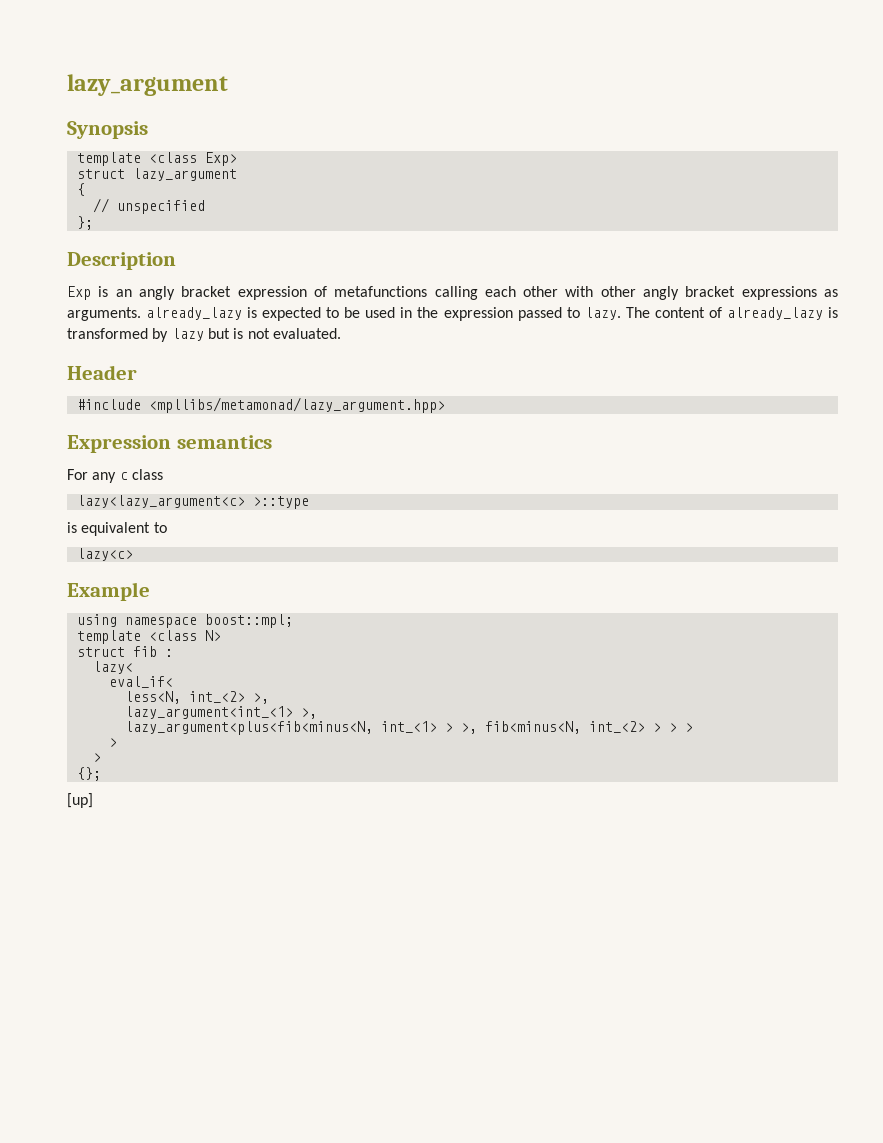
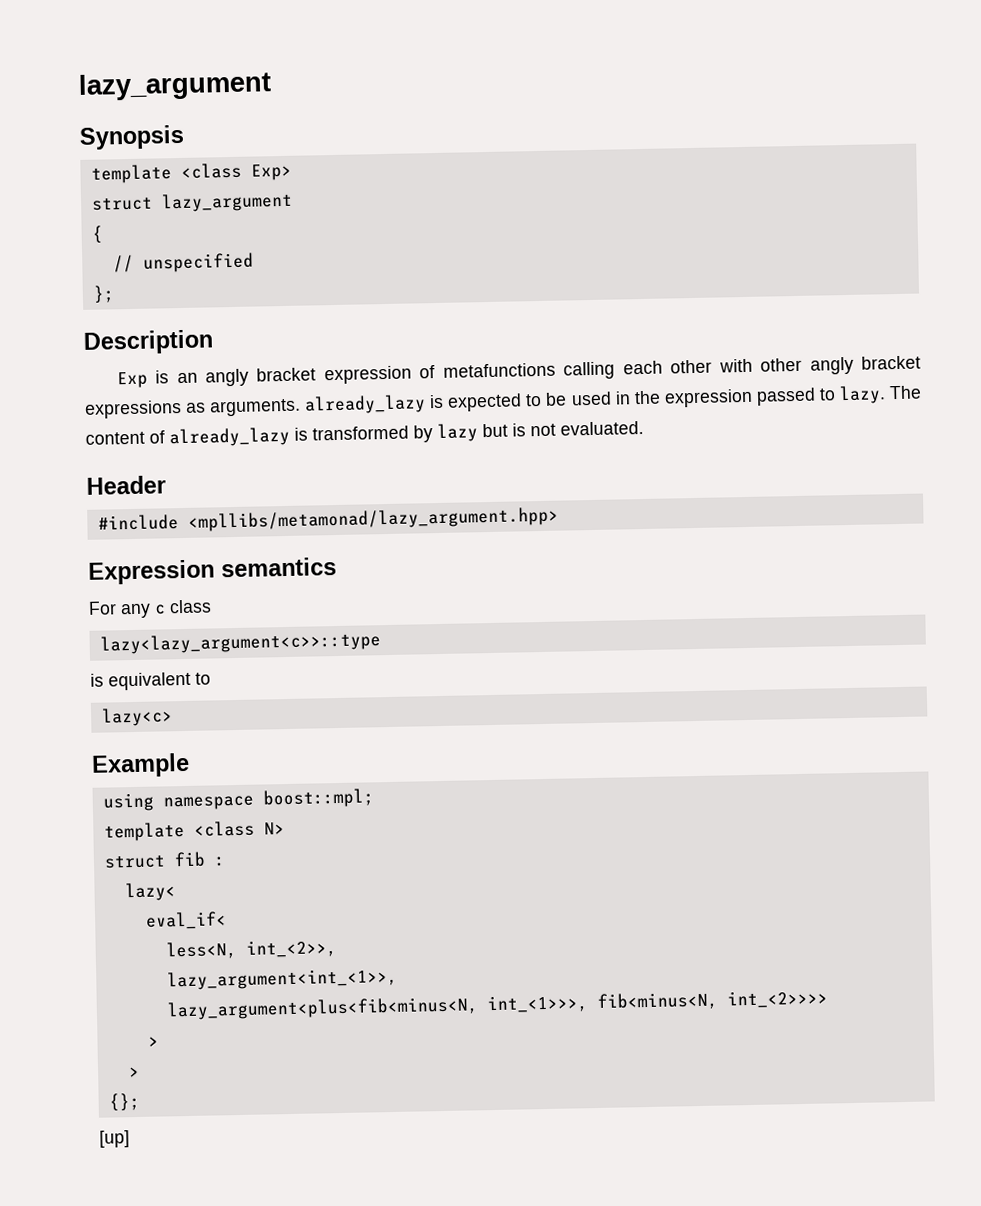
[76,495,309,509] lazy<lazy_argument<c> >::type -> [99,631,381,655] lazy<lazy_argument<c>>::type
[188,691,269,704] [124,706,317,719] [124,721,693,735] int_<2> >, // lazy_argument<int_<1> >, // lazy_argument<plus<fib<minus<N, int_<1> > >, fib<minus<N, int_<2> > > > -> [245,939,337,958] [166,967,398,991] [166,989,828,1021] int_<2>>, // lazy_argument<int_<1>>, // lazy_argument<plus<fib<minus<N, int_<1>>>, fib<minus<N, int_<2>>>>

